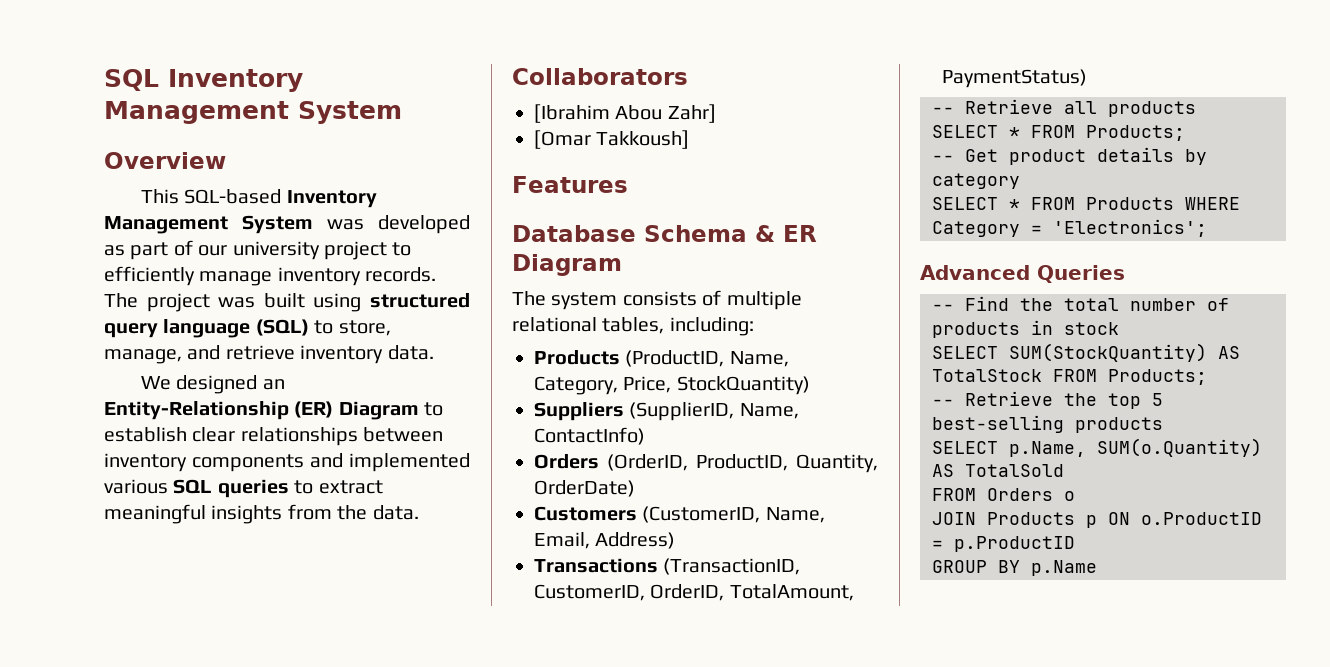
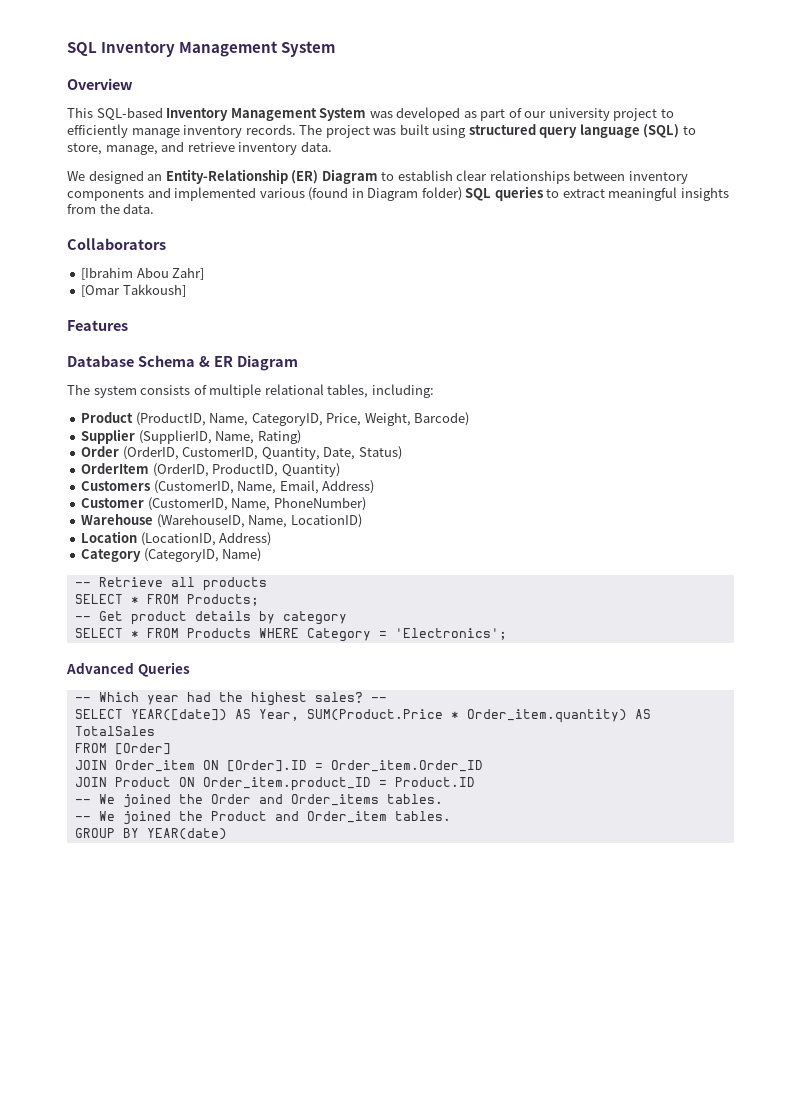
(168, 486) none -> [308,187,462,201] (found in Diagram folder)
[534,350,620,365] Products -> [81,412,134,423] Product
[534,376,810,395] [534,402,799,421] [534,427,645,445] [534,454,878,473] [534,480,635,497] Category, Price, StockQuantity) // Suppliers (SupplierID, Name, ContactInfo) // Orders (OrderID, ProductID, Quantity, OrderDate) -> [251,412,470,426] [81,429,301,444] [81,446,402,460] [81,463,340,477] CategoryID, Price, Weight, Barcode) // Supplier (SupplierID, Name, Rating) // Order (OrderID, CustomerID, Quantity, Date, Status) // OrderItem (OrderID, ProductID, Quantity)
[534,558,801,575] [534,584,854,601] [942,69,1087,88] Transactions (TransactionID, CustomerID, OrderID, TotalAmount, PaymentStatus) -> [81,497,366,511] [81,514,362,528] [81,531,272,546] [81,548,262,562] Customer (CustomerID, Name, PhoneNumber) // Warehouse (WarehouseID, Name, LocationID) // Location (LocationID, Address) // Category (CategoryID, Name)
[965,296,1229,311] [932,320,1119,338] [932,343,1240,362] [932,369,1207,385] [932,391,1163,409] [932,415,1163,433] [932,438,1262,457] [932,464,1064,477] [932,488,1075,501] [932,512,1262,528] [932,536,1075,552] Find the total number of products in stock // SELECT SUM(StockQuantity) AS TotalStock FROM Products; // -- Retrieve the top 5 best-selling products // SELECT p.Name, SUM(o.Quantity) AS TotalSold // FROM Orders o // JOIN Products p ON o.ProductID = p.ProductID -> [98,692,387,706] [74,709,651,723] [74,726,155,736] [74,743,171,755] [74,760,483,772] [74,777,475,791] [74,794,443,808] [74,811,451,825] Which year had the highest sales? -- // SELECT YEAR([date]) AS Year, SUM(Product.Price * Order_item.quantity) AS TotalSales // FROM [Order] // JOIN Order_item ON [Order].ID = Order_item.Order_ID // JOIN Product ON Order_item.product_ID = Product.ID // -- We joined the Order and Order_items tables. // -- We joined the Product and Order_item tables.
[1031,560,1097,576] p.Name -> [146,828,227,840] YEAR(date)

